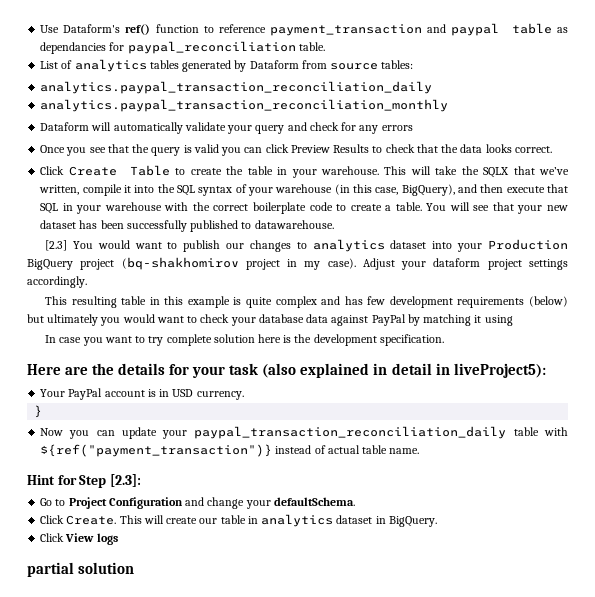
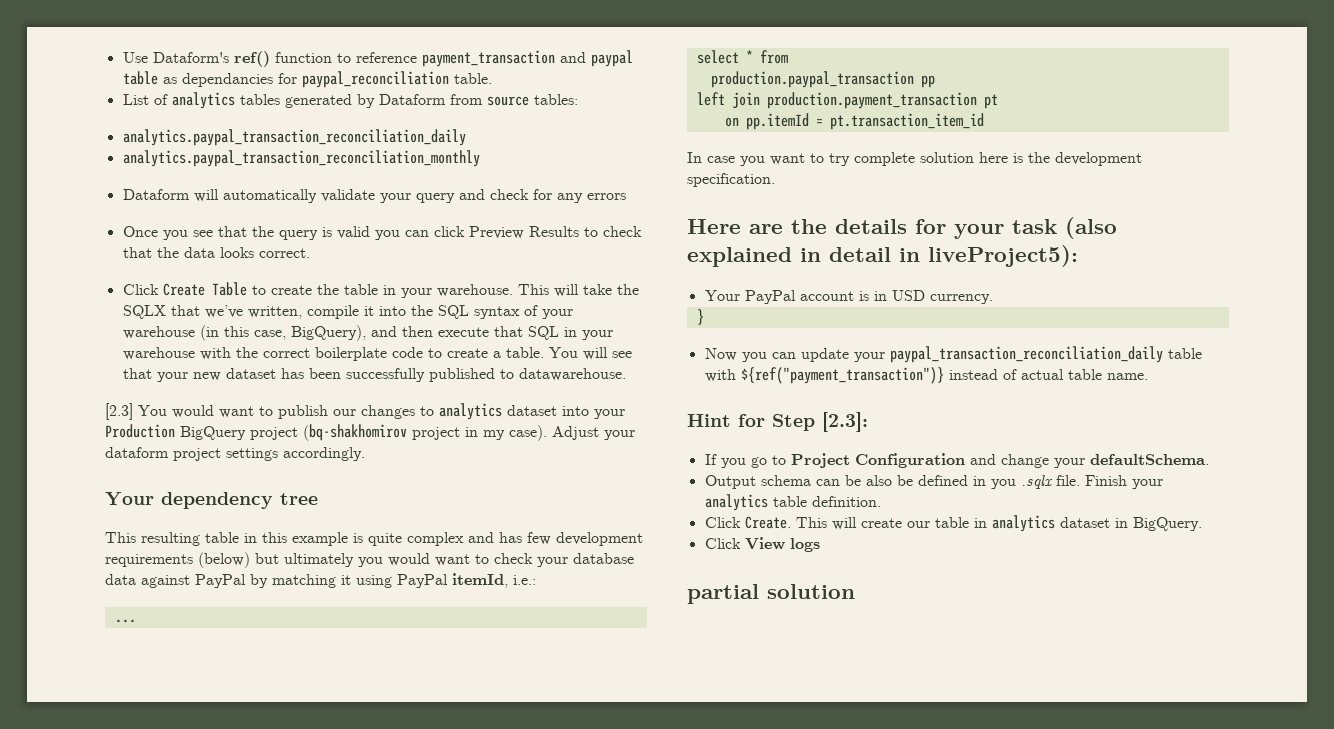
(87, 282) none -> [105,492,318,509] // Your dependency tree
(513, 320) none -> [397,573,536,588] [114,619,136,623] [696,50,788,64] [710,71,935,88] [696,92,998,109] [724,113,984,130] PayPal itemId, i.e.: // ... // select * from // production.paypal_transaction pp // left join production.payment_transaction pt // on pp.itemId = pt.transaction_item_id
[40,498,53,506] Go -> [704,454,767,468] If you go
(355, 501) none -> [704,475,1163,489] [704,494,881,511] // Output schema can be also be defined in you .sqlx file. Finish your analytics table definition.

